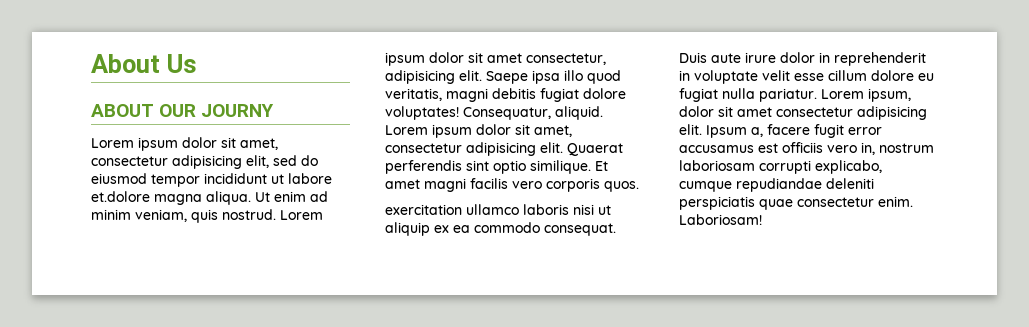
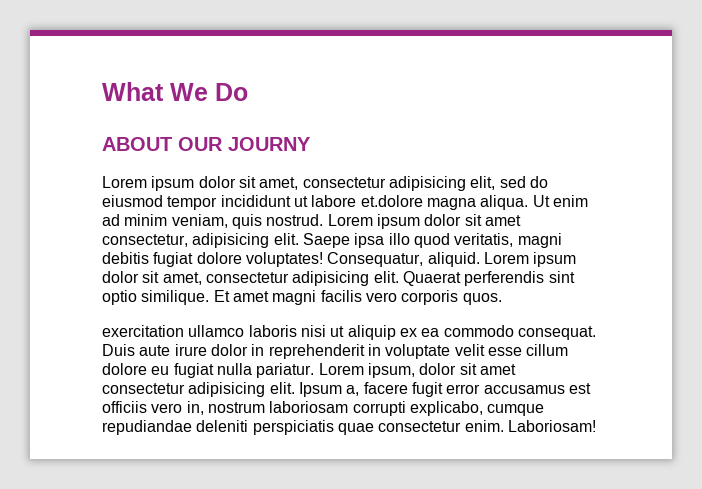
[91,54,197,73] About Us -> [102,82,248,101] What We Do

